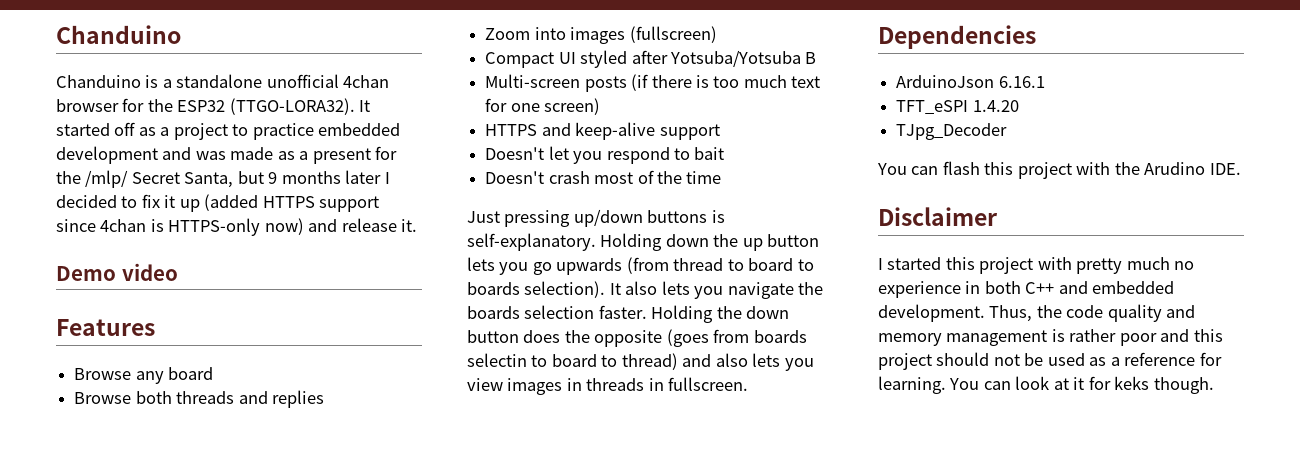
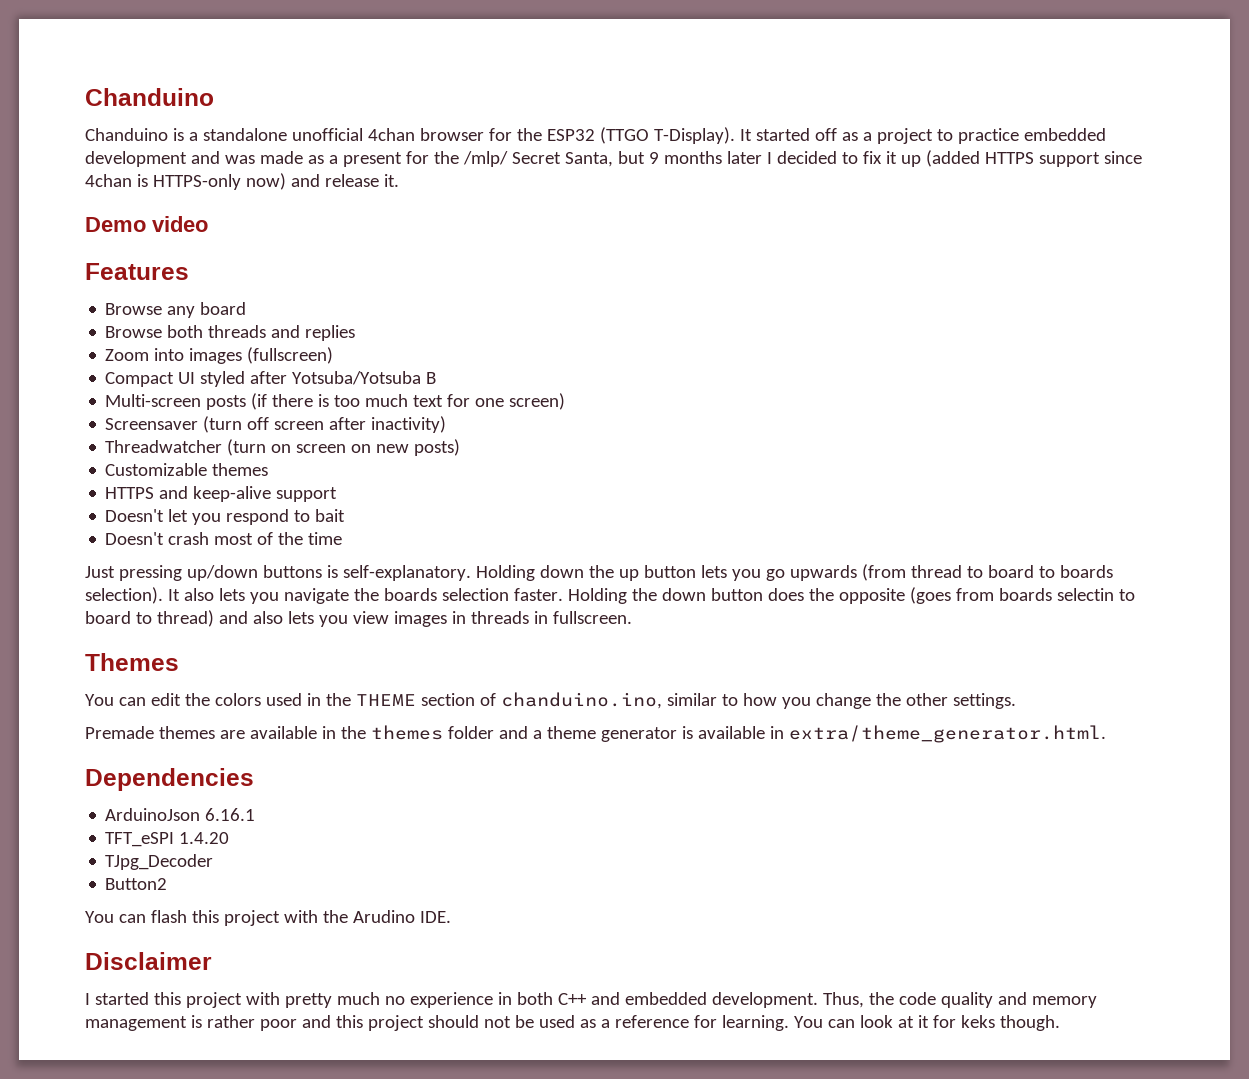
[229,98,355,115] (TTGO-LORA32). -> [599,127,735,144] (TTGO T-Display).
(601, 106) none -> [105,416,447,433] [105,439,461,456] [105,463,269,476] // Screensaver (turn off screen after inactivity) // Threadwatcher (turn on screen on new posts) // Customizable themes
(749, 384) none -> [85,653,179,671] [85,692,1016,709] [85,725,1106,743] // Themes // You can edit the colors used in the THEME section of chanduino.ino, similar to how you change the other settings. // Premade themes are available in the themes folder and a theme generator is available in extra/theme_generator.html.
(1008, 131) none -> [105,878,168,890] // Button2

